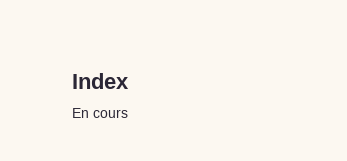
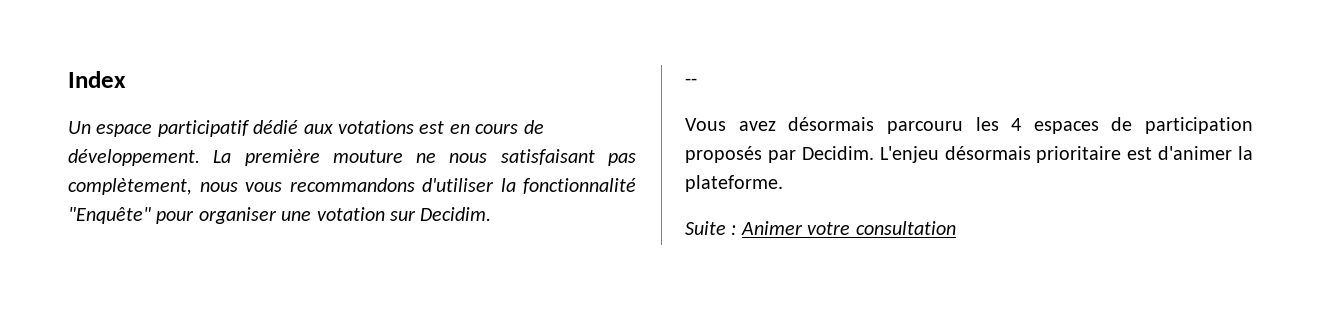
[72,108,128,118] En cours -> [68,120,544,137] [68,149,636,166] [68,178,636,195] [68,207,492,224] [685,78,697,85] [685,117,1253,134] [685,146,1253,163] [685,175,783,192] [685,221,956,235] Un espace participatif dédié aux votations est en cours de développement. La première mouture ne nous satisfaisant pas complètement, nous vous recommandons d'utiliser la fonctionnalité "Enquête" pour organiser une votation sur Decidim. // -- // Vous avez désormais parcouru les 4 espaces de participation proposés par Decidim. L'enjeu désormais prioritaire est d'animer la plateforme. // Suite : Animer votre consultation

